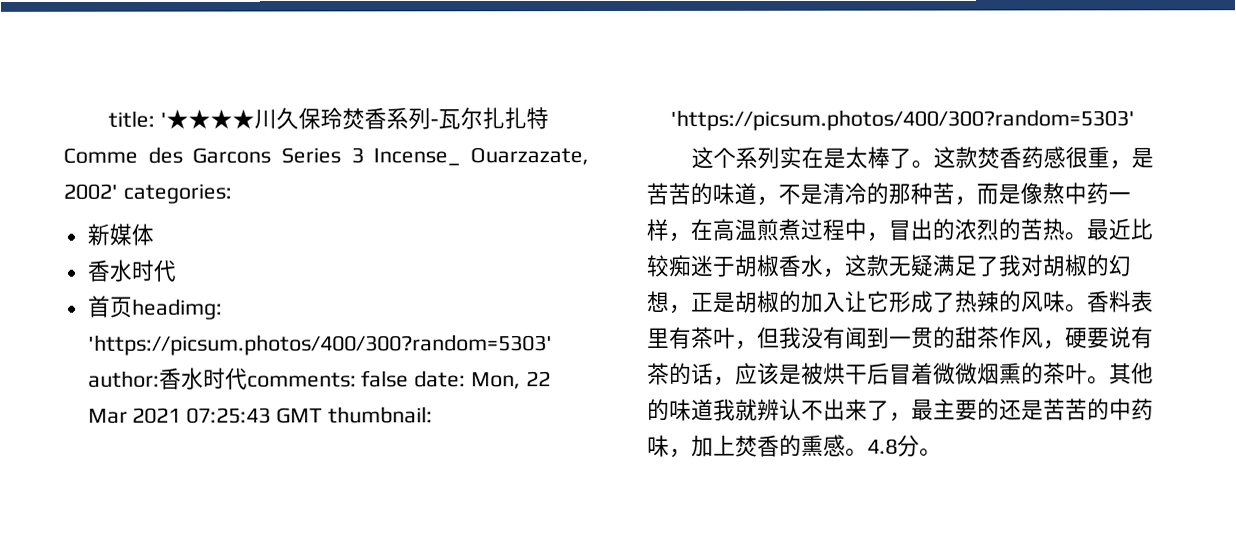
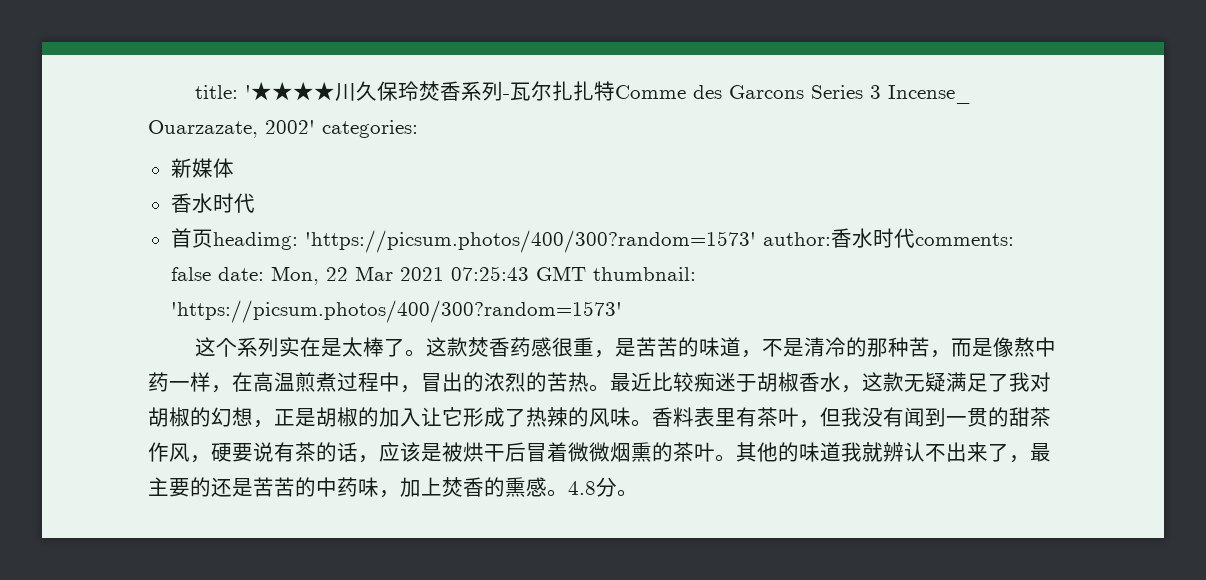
[87,334,553,356] 'https://picsum.photos/400/300?random=5303' -> [304,230,756,253] 'https://picsum.photos/400/300?random=1573'
[669,109,1135,131] 'https://picsum.photos/400/300?random=5303' -> [170,300,622,323] 'https://picsum.photos/400/300?random=1573'

